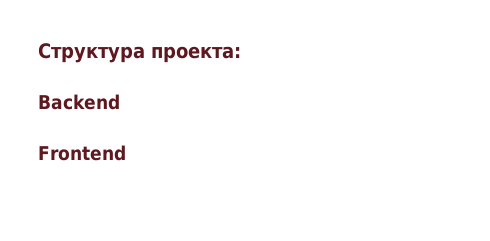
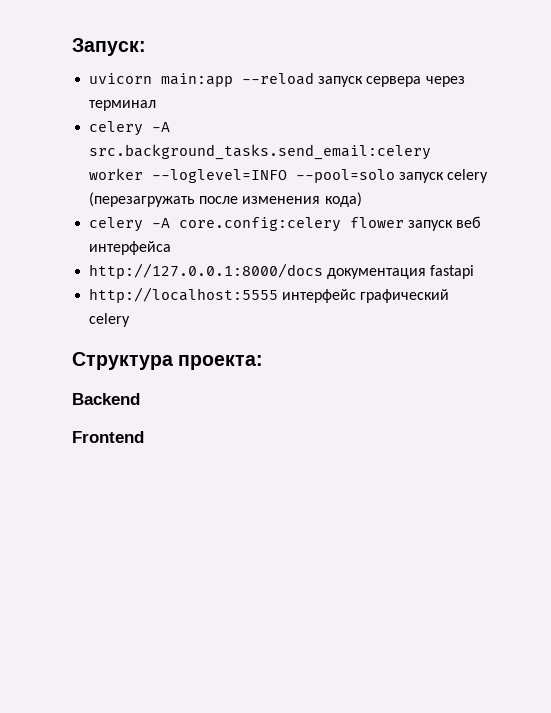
(38, 53) none -> [72,38,146,56] [89,72,465,87] [89,100,157,111] [89,121,171,136] [89,144,432,160] [89,168,489,183] [89,192,362,207] [89,216,482,232] [89,241,172,255] [89,263,475,279] [89,287,450,303] [89,313,131,327] Запуск: // uvicorn main:app --reload запуск сервера через терминал // celery -A src.background_tasks.send_email:celery worker --loglevel=INFO --pool=solo запуск celery (перезагружать после изменения кода) // celery -A core.config:celery flower запуск веб интерфейса // http://127.0.0.1:8000/docs документация fastapi // http://localhost:5555 интерфейс графический celery //

